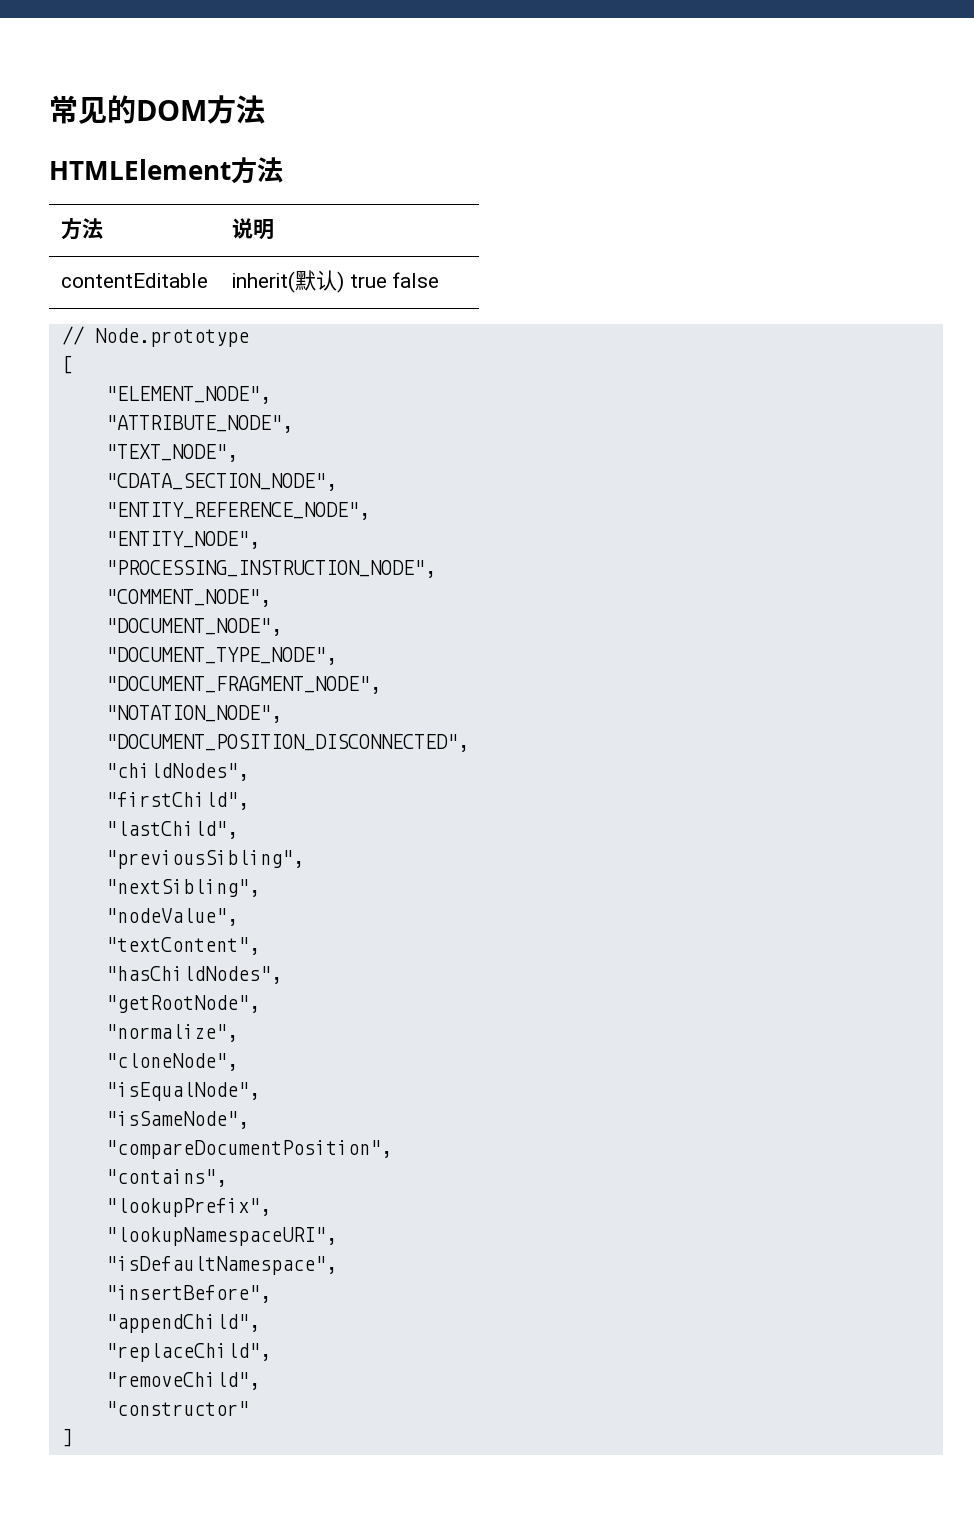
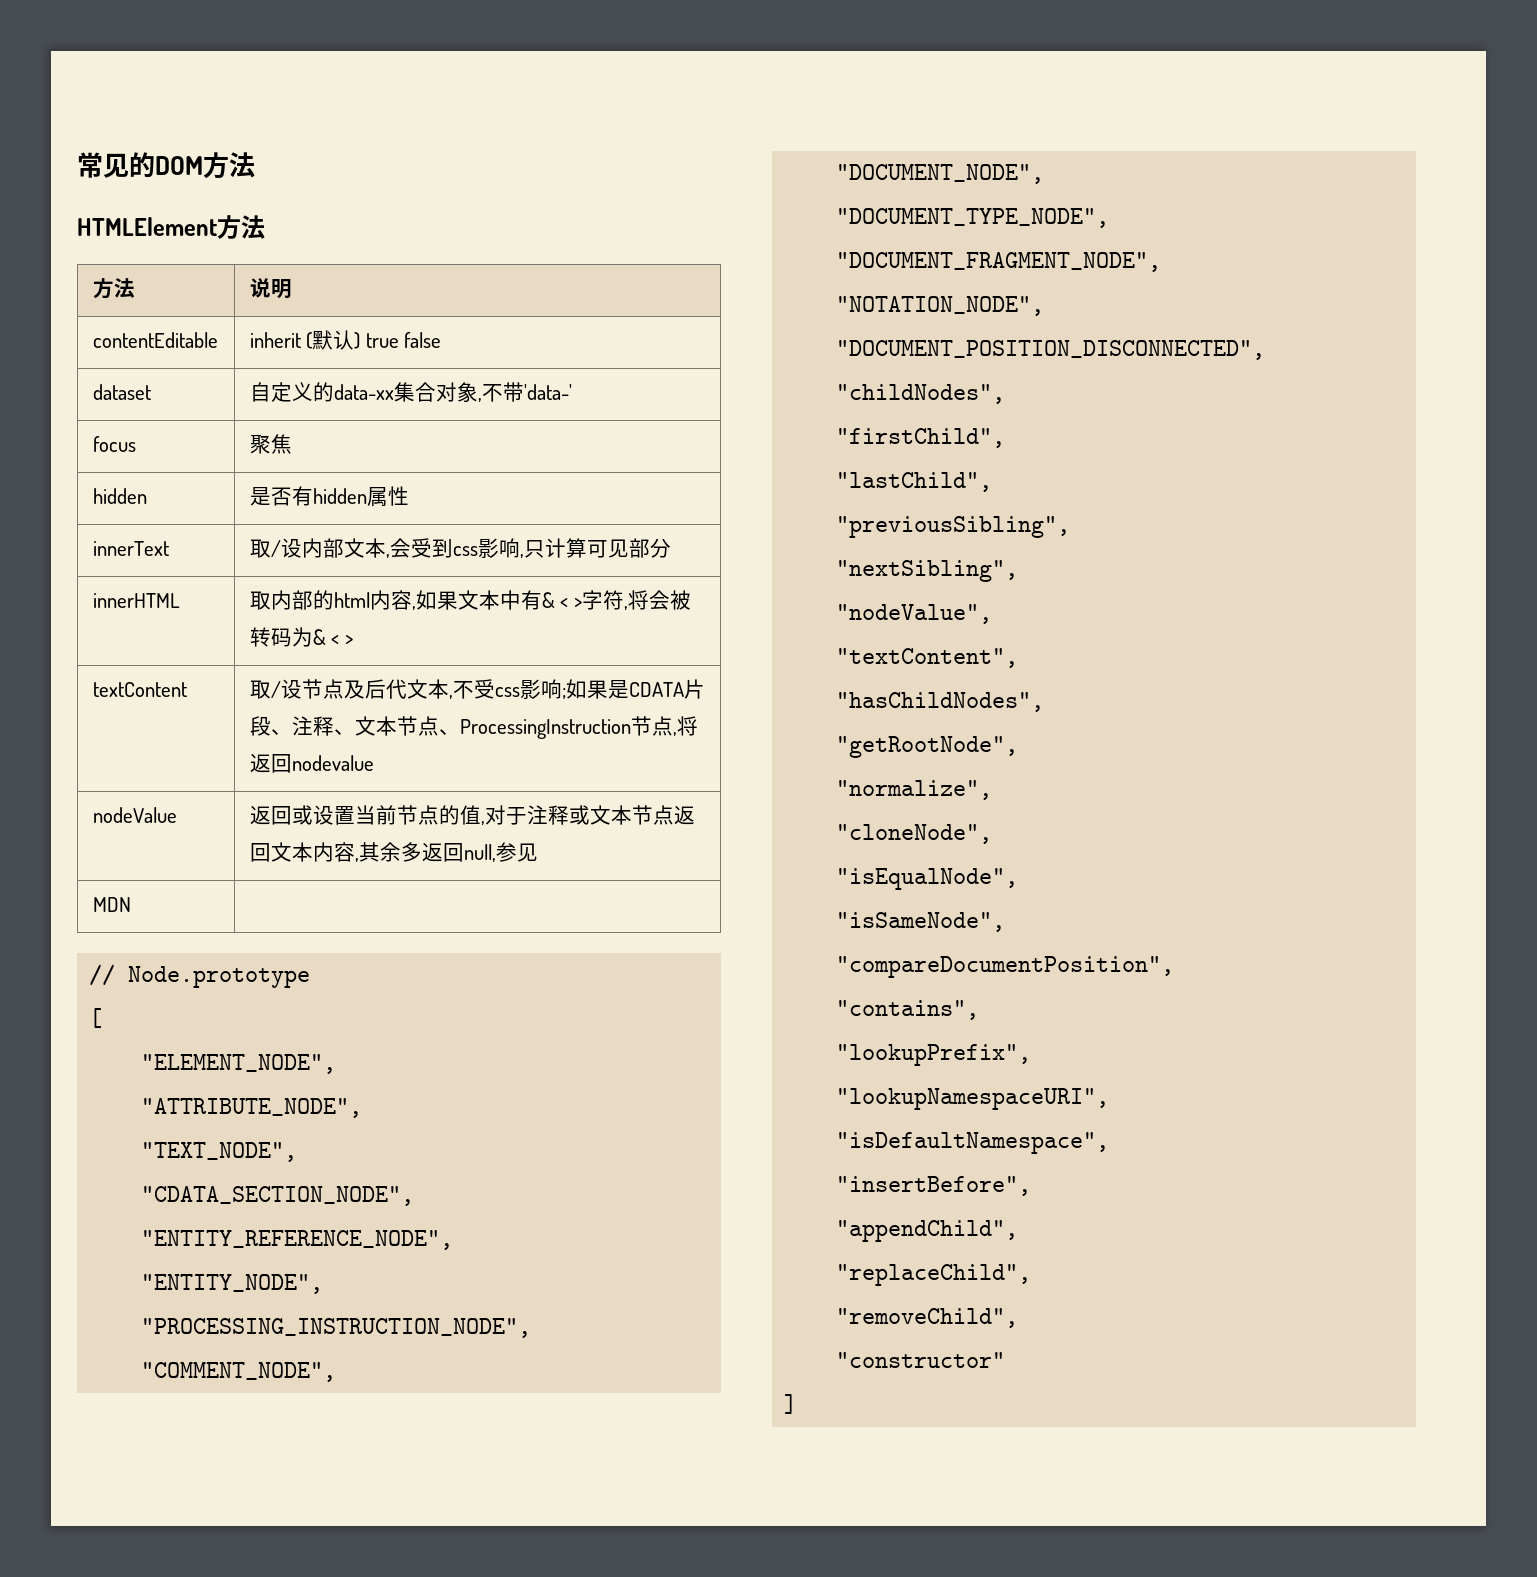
[231,271,295,293] inherit( -> [249,332,313,349] inherit (
(440, 280) none -> [92,384,151,400] [249,382,572,402] [92,436,136,452] [249,434,292,454] [92,488,147,504] [249,486,409,507] [92,541,169,556] [249,538,671,558] [92,593,180,608] [249,590,691,610] [249,627,353,647] [92,682,187,697] [249,679,705,699] [249,716,698,739] [249,753,374,773] [92,807,177,823] [249,805,695,825] [249,842,538,862] [92,897,131,912] // dataset | 自定义的data-xx集合对象,不带'data-' // focus | 聚焦 // hidden | 是否有hidden属性 // innerText | 取/设内部文本,会受到css影响,只计算可见部分 // innerHTML | 取内部的html内容,如果文本中有& < >字符,将会被转码为& < > // textContent | 取/设节点及后代文本,不受css影响;如果是CDATA片段、注释、文本节点、ProcessingInstruction节点,将返回nodevalue // nodeValue | 返回或设置当前节点的值,对于注释或文本节点返回文本内容,其余多返回null,参见 // MDN |

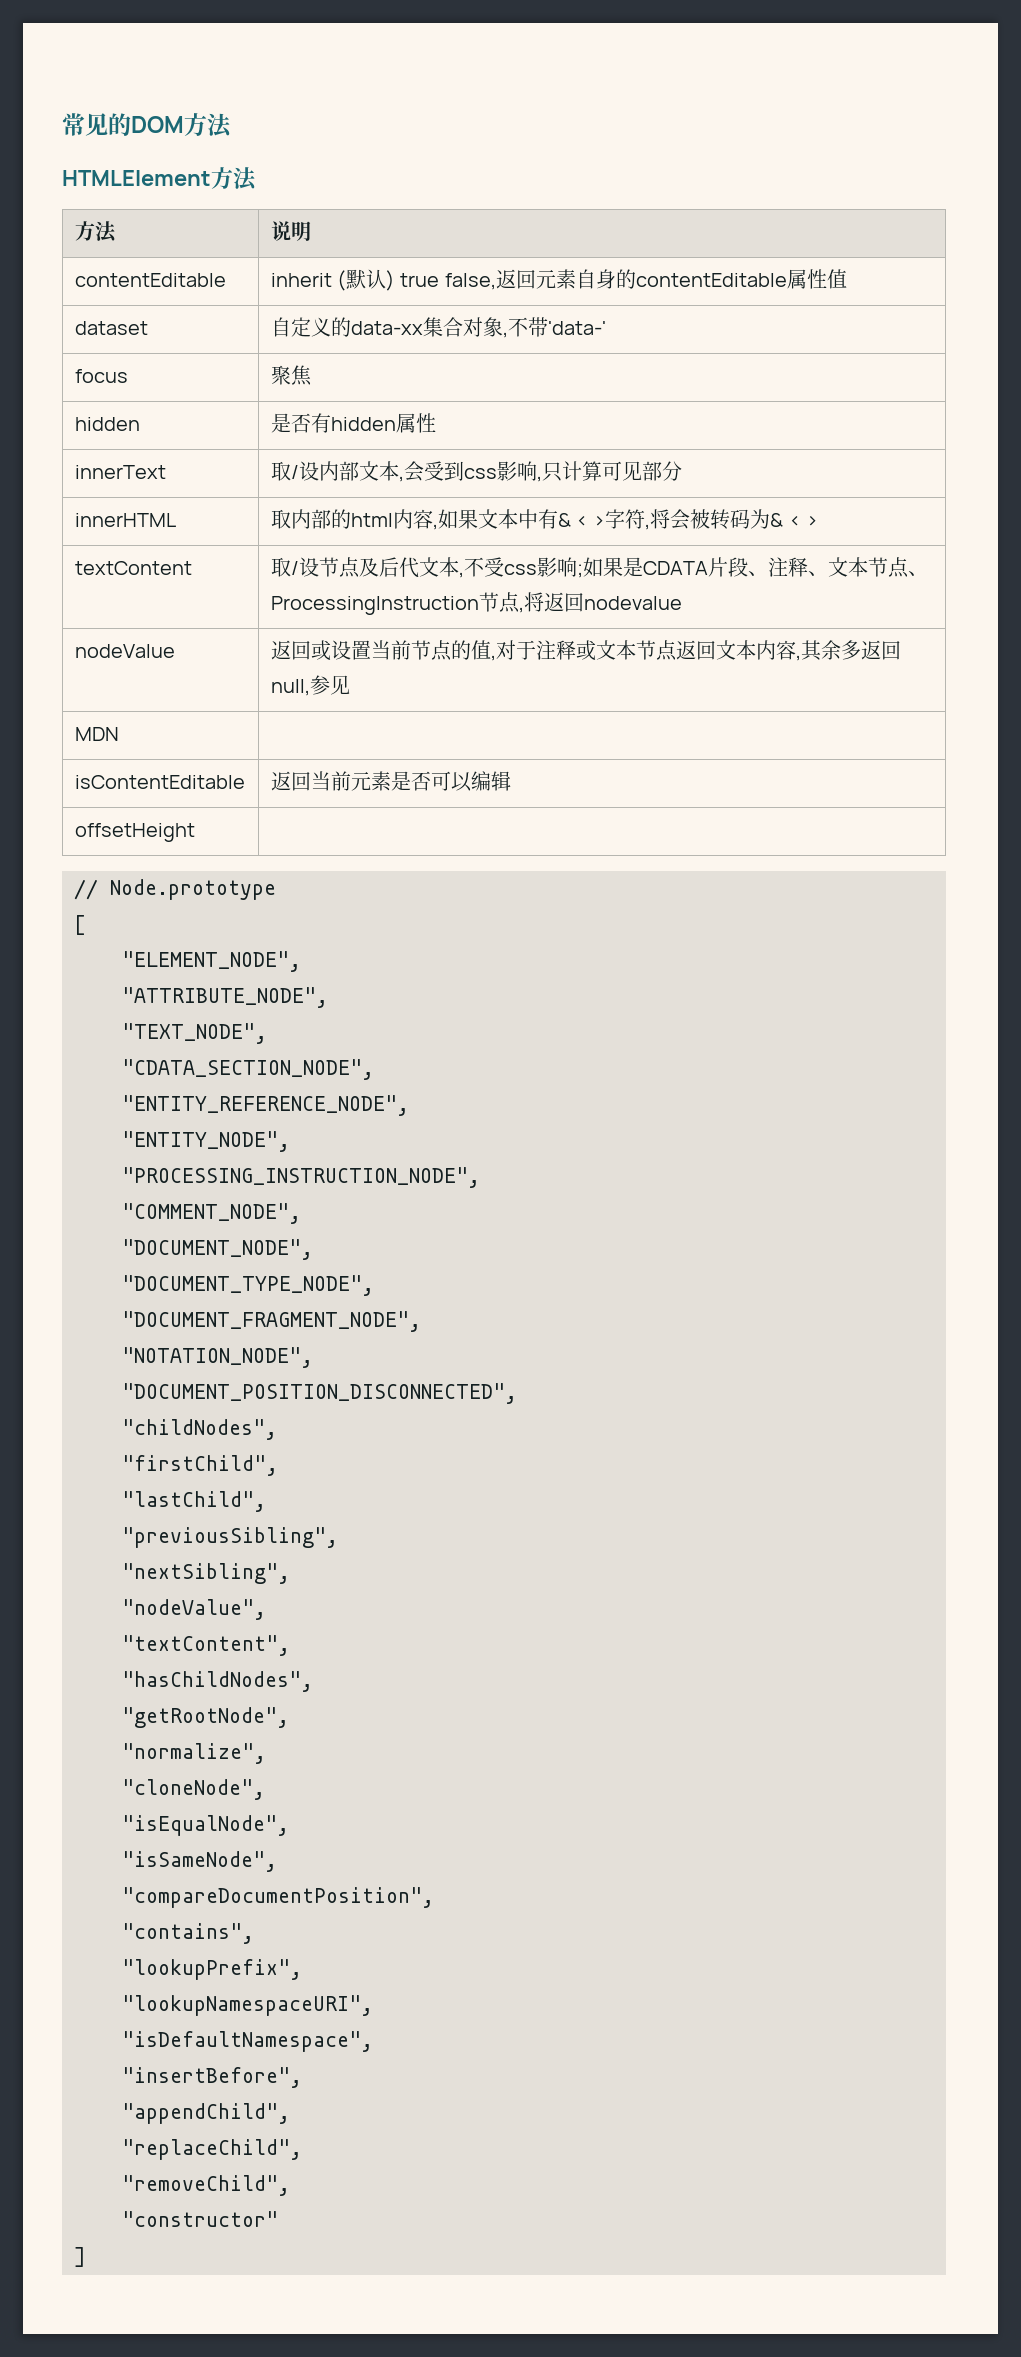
[404,332,442,348] false -> [444,269,847,290] false,返回元素自身的contentEditable属性值
(131, 904) none -> [74,775,245,789] [270,771,511,792] [74,823,195,842] // isContentEditable | 返回当前元素是否可以编辑 // offsetHeight |

